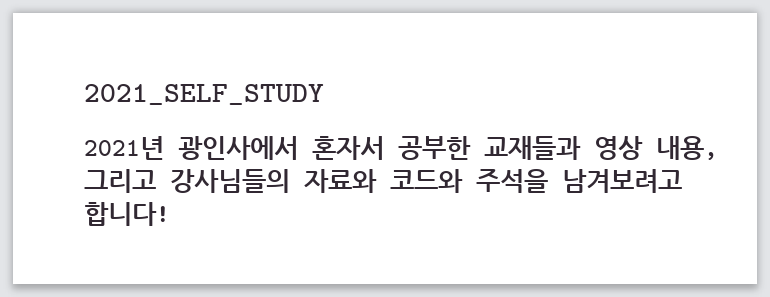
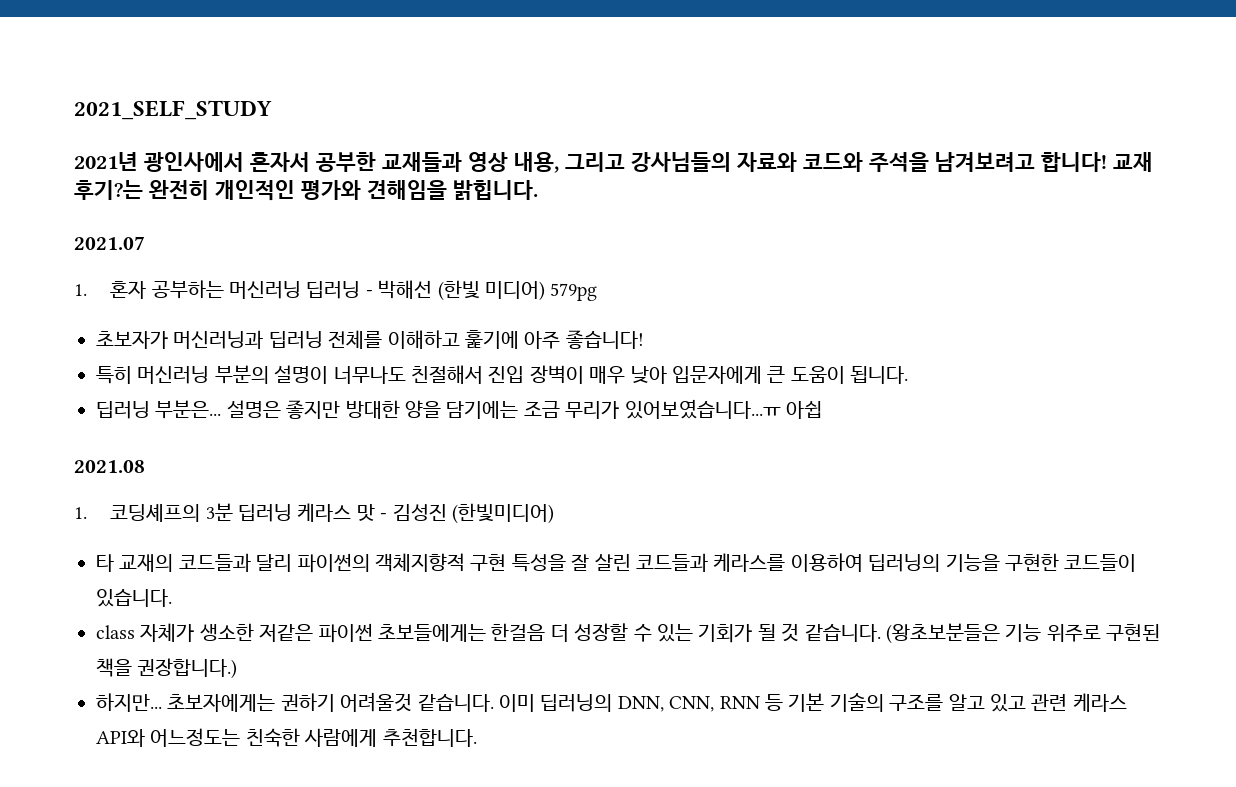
(170, 214) none -> [1113,152,1153,172] [74,180,538,201] [74,236,145,250] [74,280,598,301] [96,330,644,349] [96,365,909,384] [96,399,822,419] [74,460,145,473] [74,503,554,524] [96,553,1137,573] [96,589,172,607] [96,623,1161,644] [96,658,238,679] [96,692,1127,712] [96,728,477,747] 교재 후기?는 완전히 개인적인 평가와 견해임을 밝힙니다. // 2021.07 // 1. 혼자 공부하는 머신러닝 딥러닝 - 박해선 (한빛 미디어) 579pg // 초보자가 머신러닝과 딥러닝 전체를 이해하고 훑기에 아주 좋습니다! // 특히 머신러닝 부분의 설명이 너무나도 친절해서 진입 장벽이 매우 낮아 입문자에게 큰 도움이 됩니다. // 딥러닝 부분은... 설명은 좋지만 방대한 양을 담기에는 조금 무리가 있어보였습니다...ㅠ 아쉽 // 2021.08 // 1. 코딩셰프의 3분 딥러닝 케라스 맛 - 김성진 (한빛미디어) // 타 교재의 코드들과 달리 파이썬의 객체지향적 구현 특성을 잘 살린 코드들과 케라스를 이용하여 딥러닝의 기능을 구현한 코드들이 있습니다. // class 자체가 생소한 저같은 파이썬 초보들에게는 한걸음 더 성장할 수 있는 기회가 될 것 같습니다. (왕초보분들은 기능 위주로 구현된 책을 권장합니다.) // 하지만... 초보자에게는 권하기 어려울것 같습니다. 이미 딥러닝의 DNN, CNN, RNN 등 기본 기술의 구조를 알고 있고 관련 케라스 API와 어느정도는 친숙한 사람에게 추천합니다.

